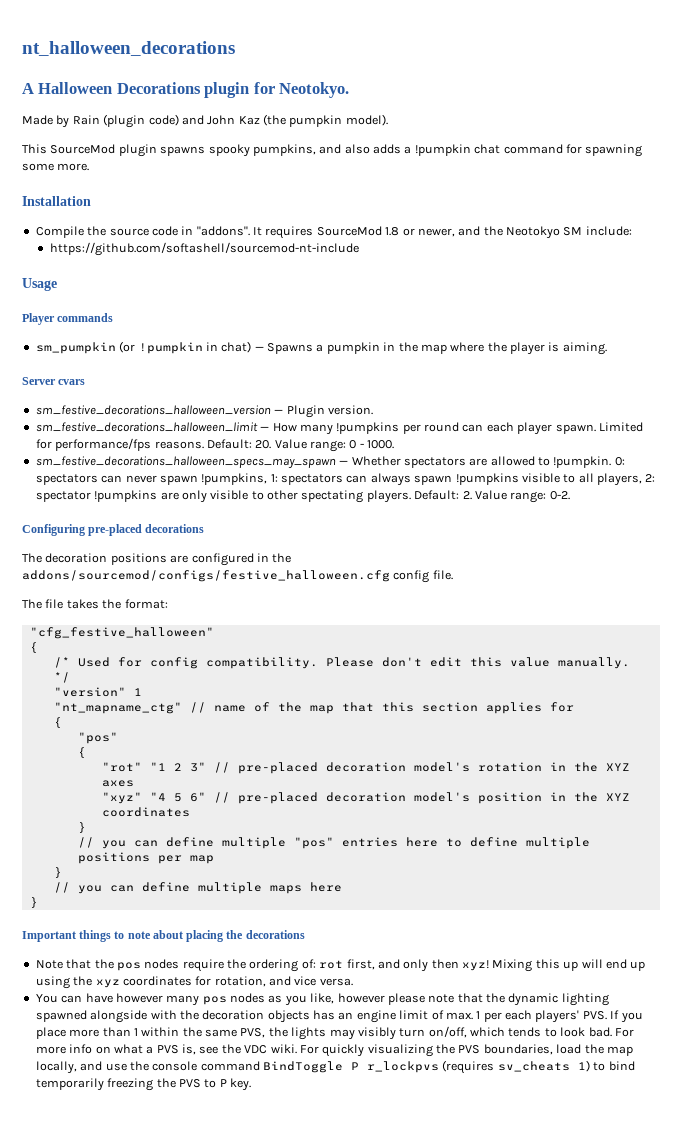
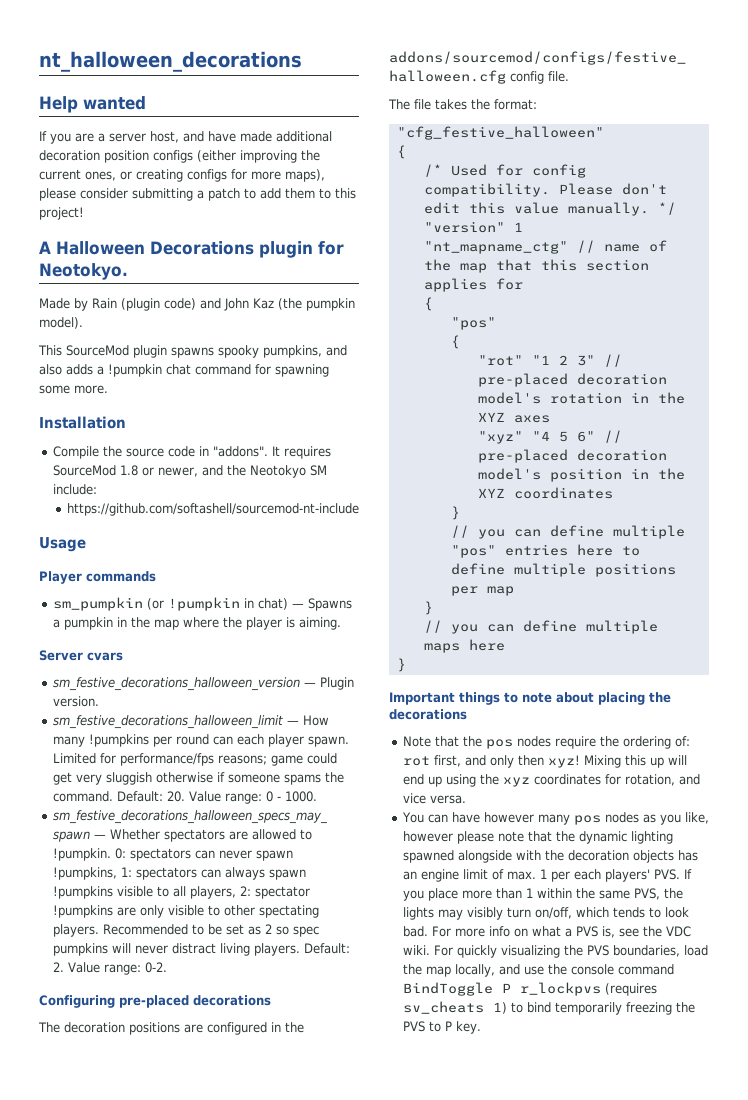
(235, 48) none -> [39,96,146,113] [39,131,332,144] [39,150,320,163] [39,169,325,182] [39,188,356,201] [39,207,84,220] // Help wanted // If you are a server host, and have made additional decoration position configs (either improving the current ones, or creating configs for more maps), please consider submitting a patch to add them to this project!
[154,441,204,449] reasons. -> [217,753,337,766] [52,772,344,785] [52,791,113,802] reasons; game could get very sluggish otherwise if someone spams the command.
(411, 496) none -> [102,924,319,937] [52,943,300,956] Recommended to be set as 2 so spec pumpkins will never distract living players.

